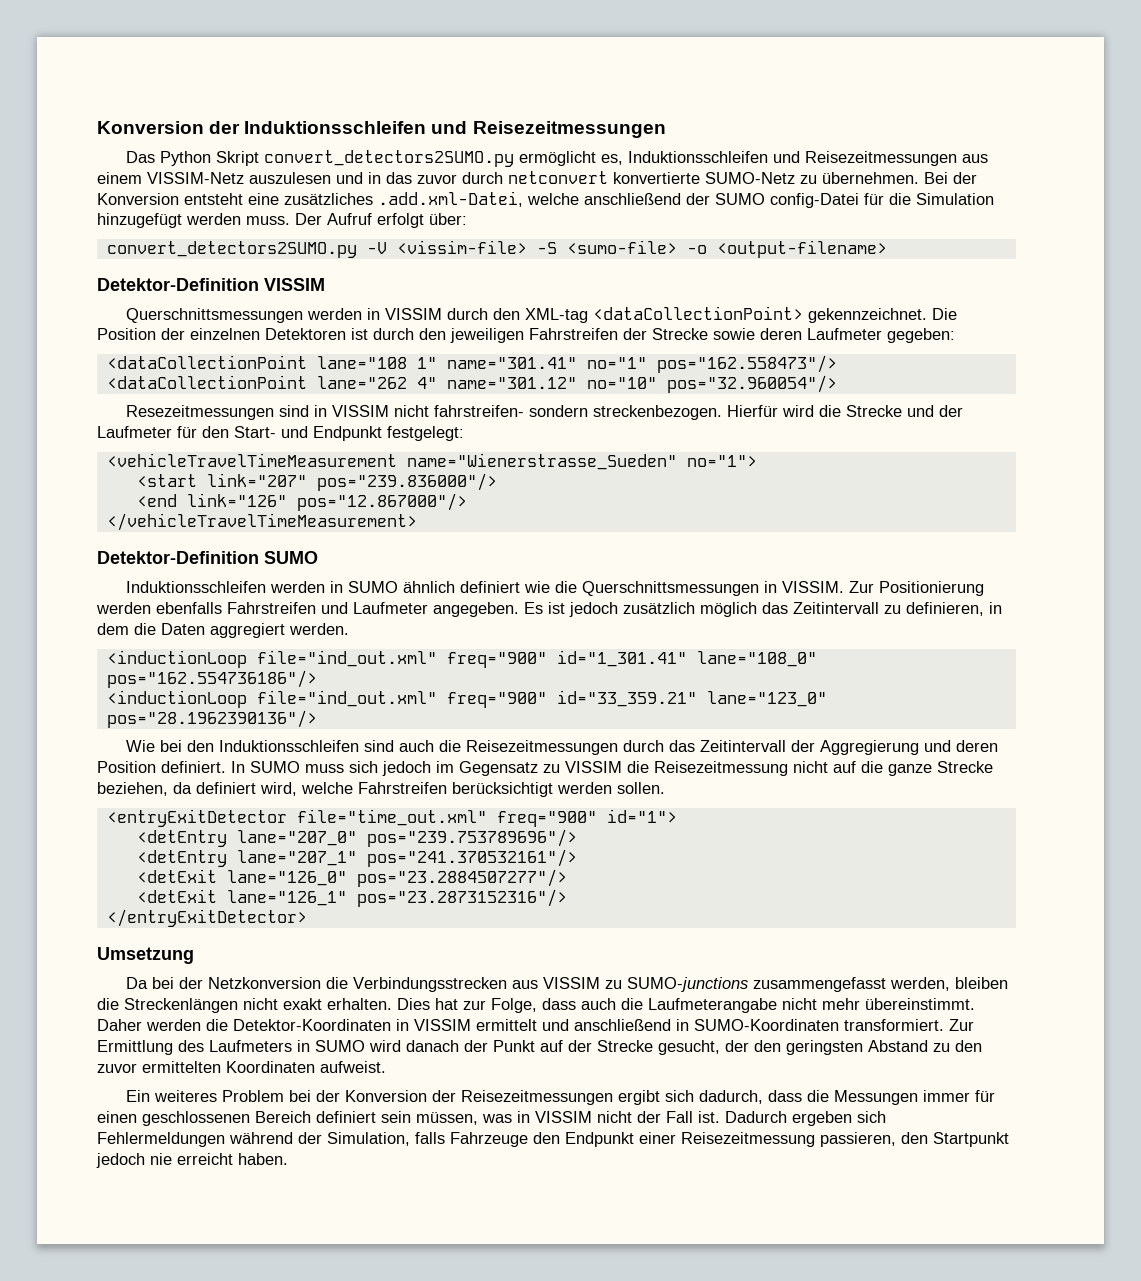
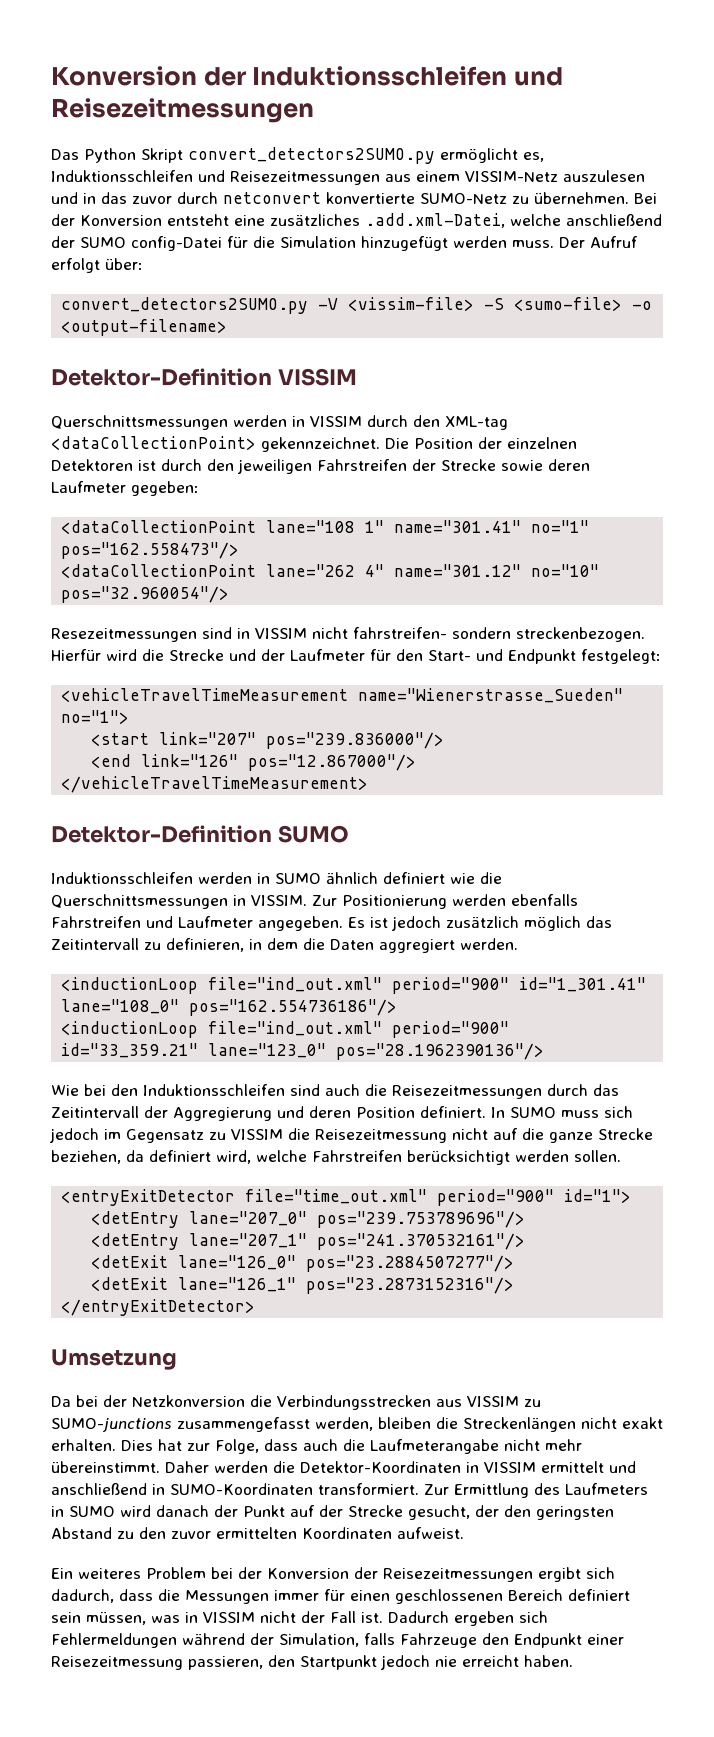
[446,652,547,668] freq="900" -> [392,977,510,994] period="900"
[446,692,547,708] freq="900" -> [392,1021,510,1038] period="900"
[496,811,597,827] freq="900" -> [437,1189,555,1206] period="900"

